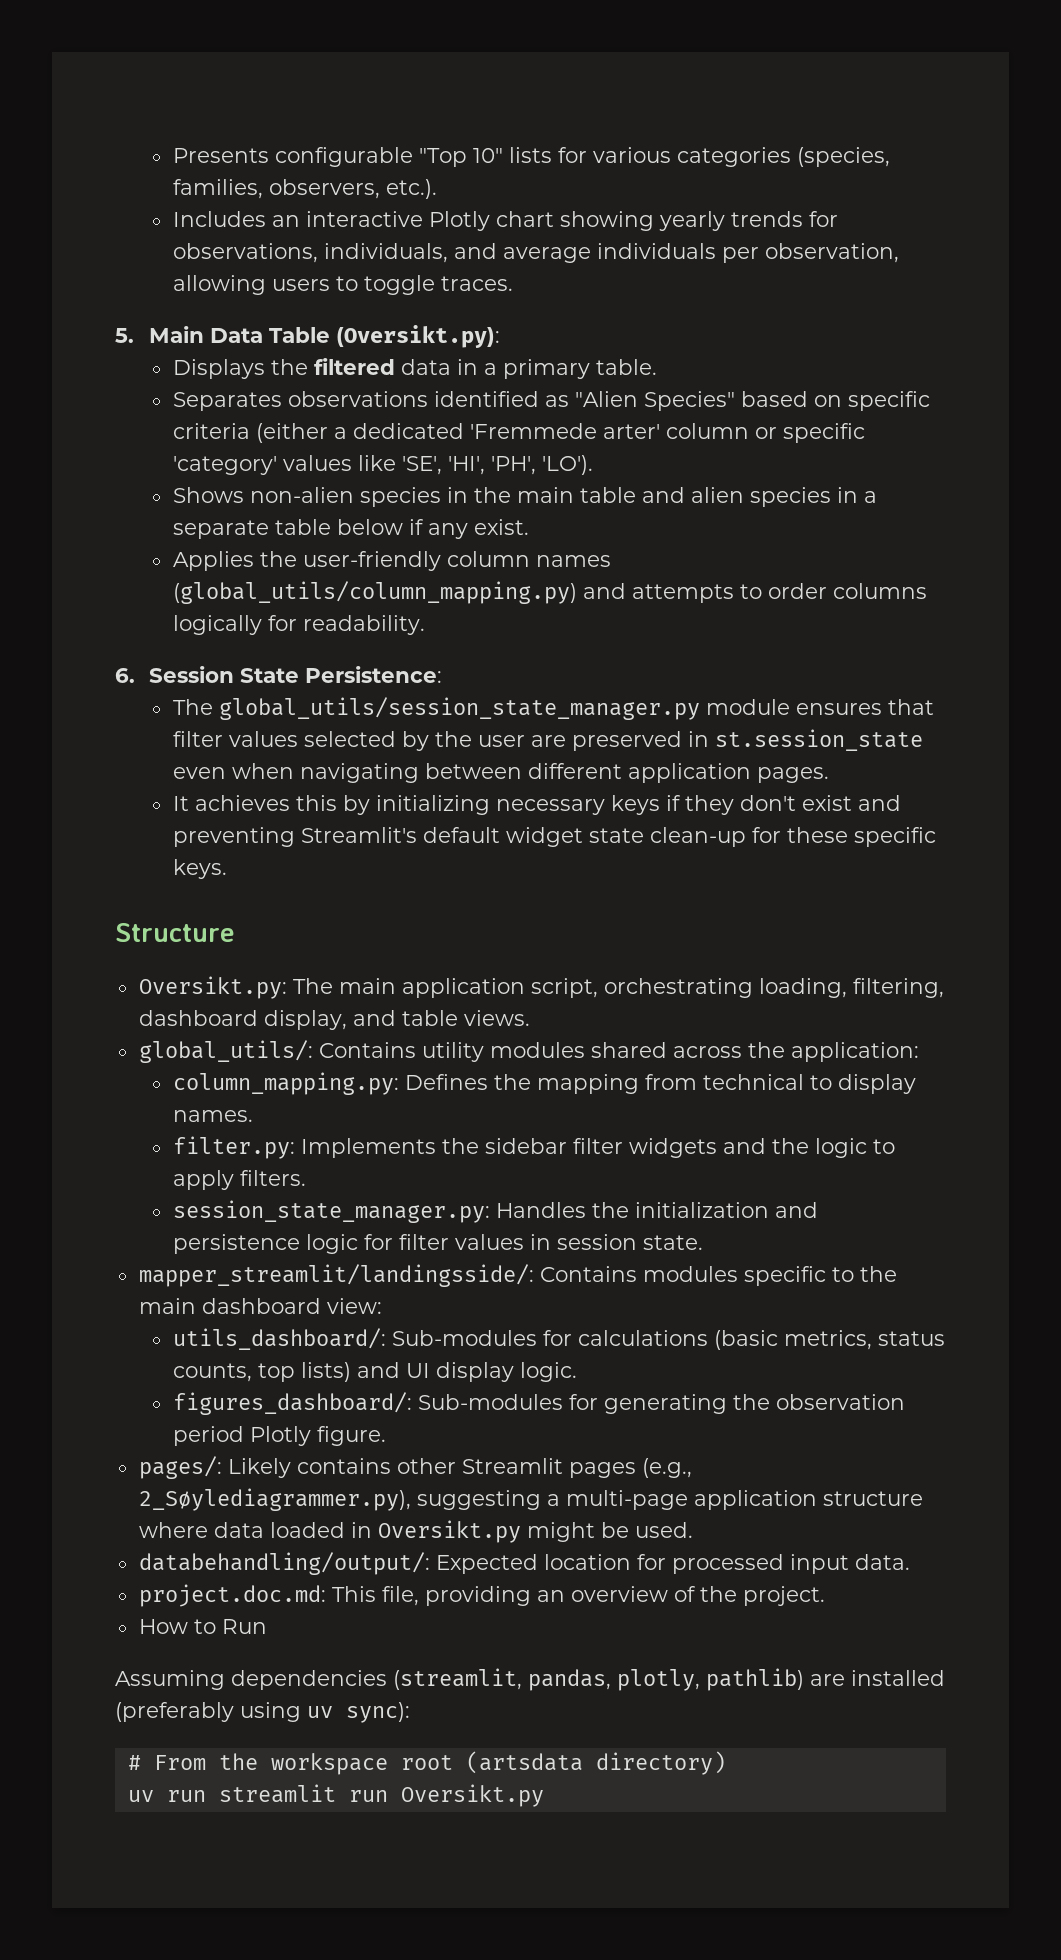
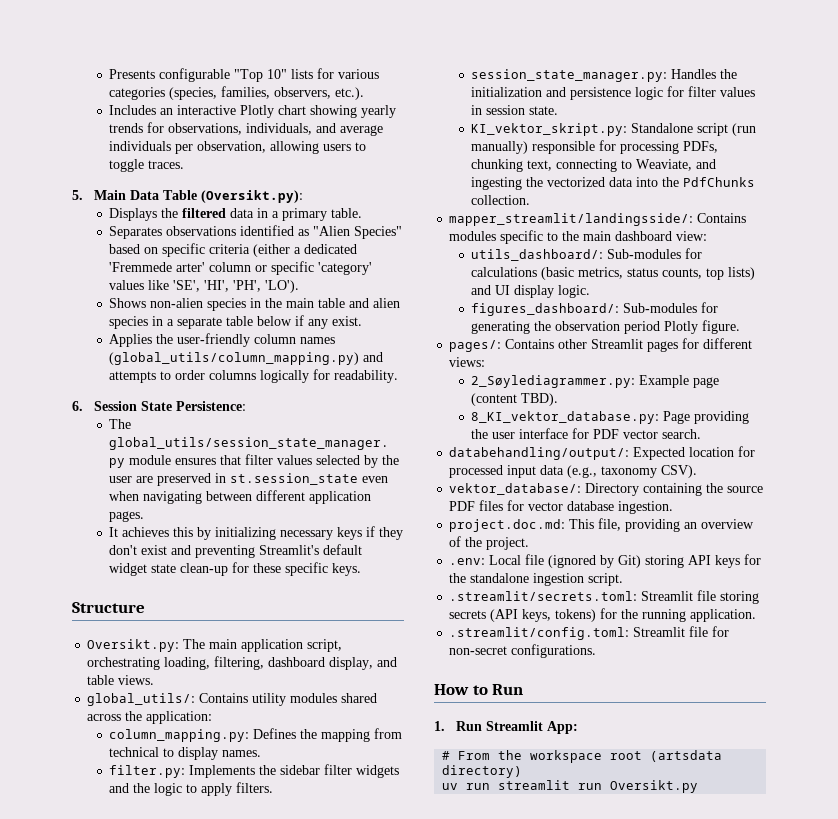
(703, 1242) none -> [471,123,757,136] [471,140,719,154] [471,159,717,172] [471,177,756,190] [471,195,531,205] // KI_vektor_skript.py: Standalone script (run manually) responsible for processing PDFs, chunking text, connecting to Weaviate, and ingesting the vectorized data into the PdfChunks collection.
[227,1458,391,1478] Likely contains -> [505,339,555,349] Contains
[641,1458,692,1478] [138,1488,923,1511] [138,1520,693,1543] (e.g., 2_Søylediagrammer.py), suggesting a multi-page application structure where data loaded in Oversikt.py might be used. -> [682,338,753,349] [449,357,486,367] [471,375,720,388] [471,393,559,406] [471,411,750,424] [471,428,702,439] for different views: // 2_Søylediagrammer.py: Example page (content TBD). // 8_KI_vektor_database.py: Page providing the user interface for PDF vector search.
[854,1554,910,1570] data. -> [540,465,698,478] [449,483,764,496] [449,500,674,514] data (e.g., taxonomy CSV). // vektor_database/: Directory containing the source PDF files for vector database ingestion.
[138,1619,267,1634] [115,1668,945,1691] [115,1702,410,1723] How to Run // Assuming dependencies (streamlit, pandas, plotly, pathlib) are installed (preferably using uv sync): -> [449,554,762,568] [449,573,624,586] [449,590,760,604] [449,608,757,622] [449,626,730,640] [449,644,597,658] [434,684,524,695] [434,721,579,734] .env: Local file (ignored by Git) storing API keys for the standalone ingestion script. // .streamlit/secrets.toml: Streamlit file storing secrets (API keys, tokens) for the running application. // .streamlit/config.toml: Streamlit file for non-secret configurations. // How to Run // 1. Run Streamlit App:

